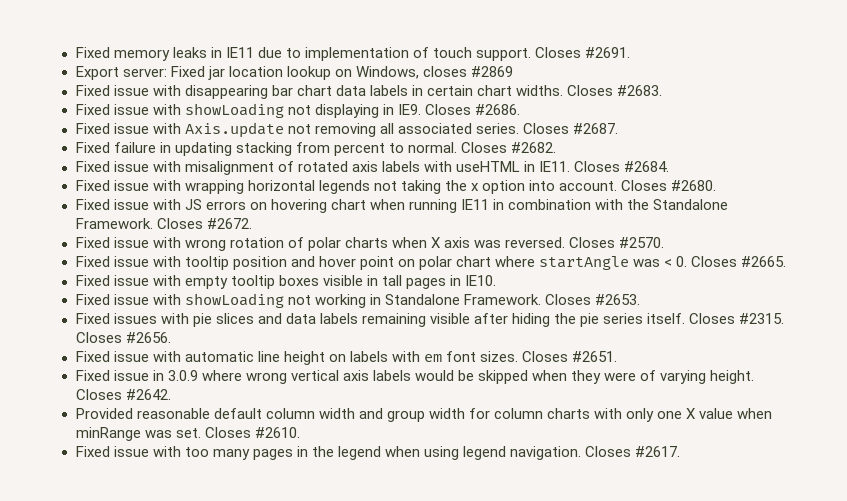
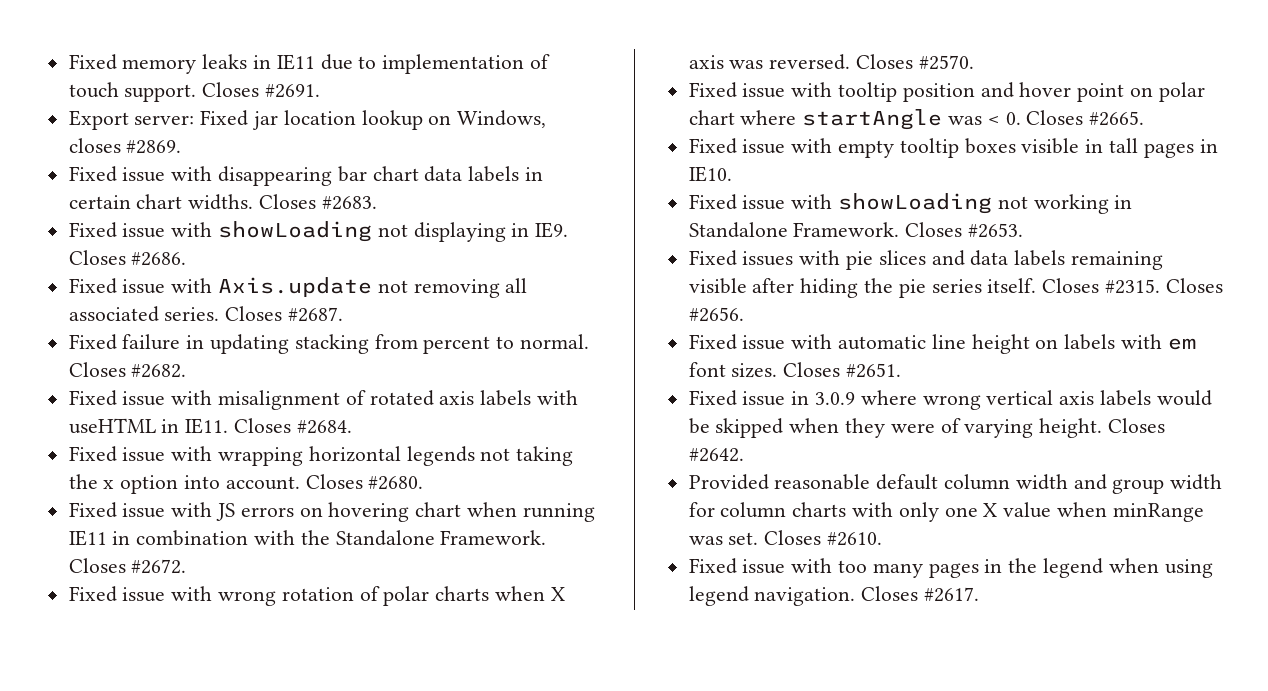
[470,66,513,77] #2869 -> [126,140,182,154] #2869.

